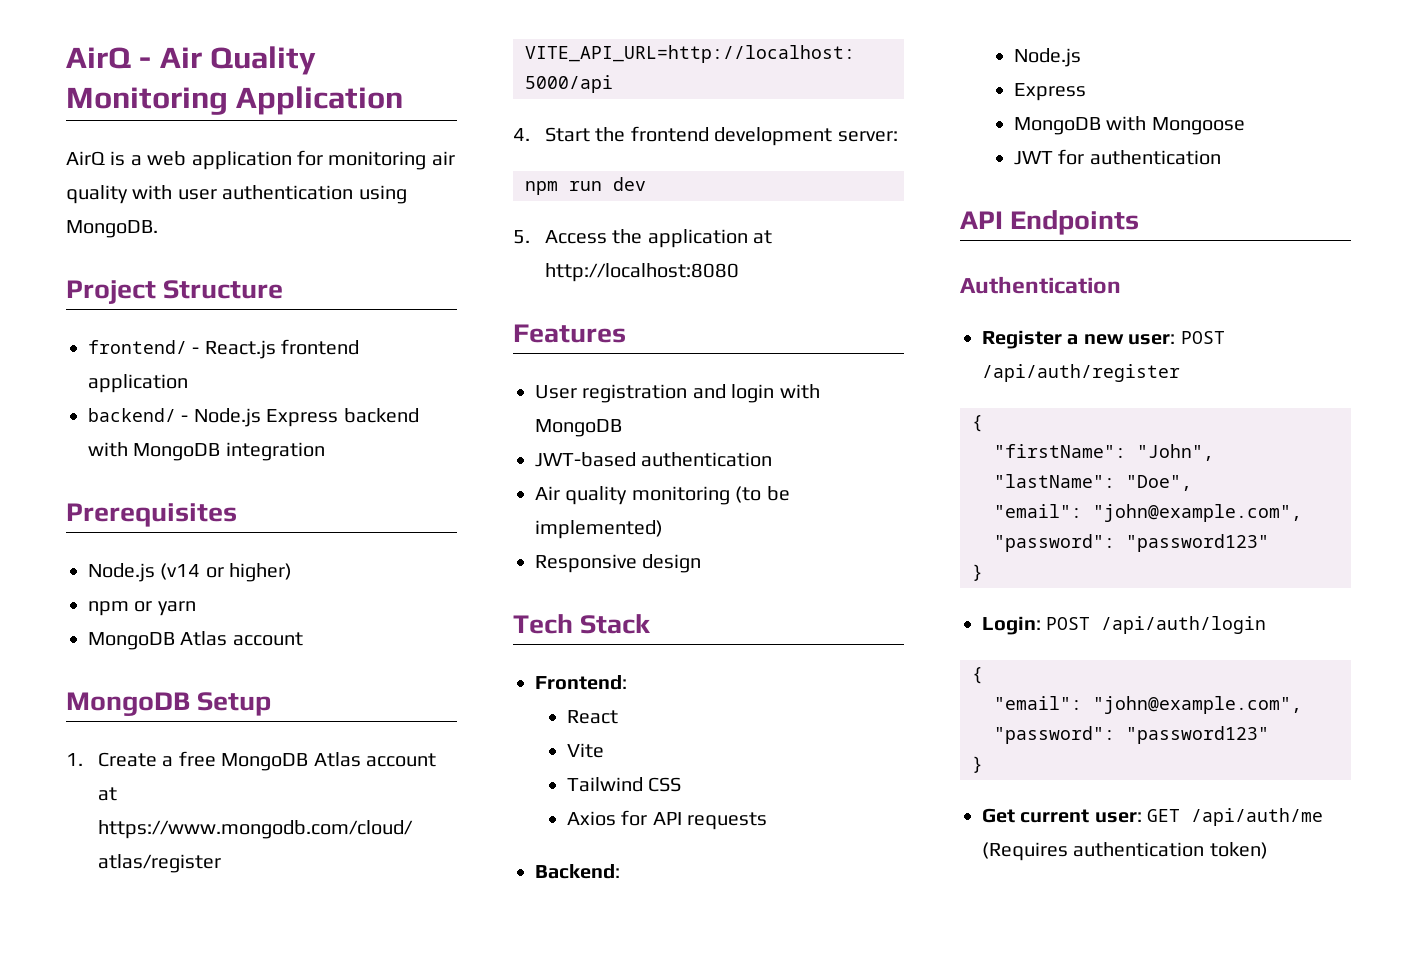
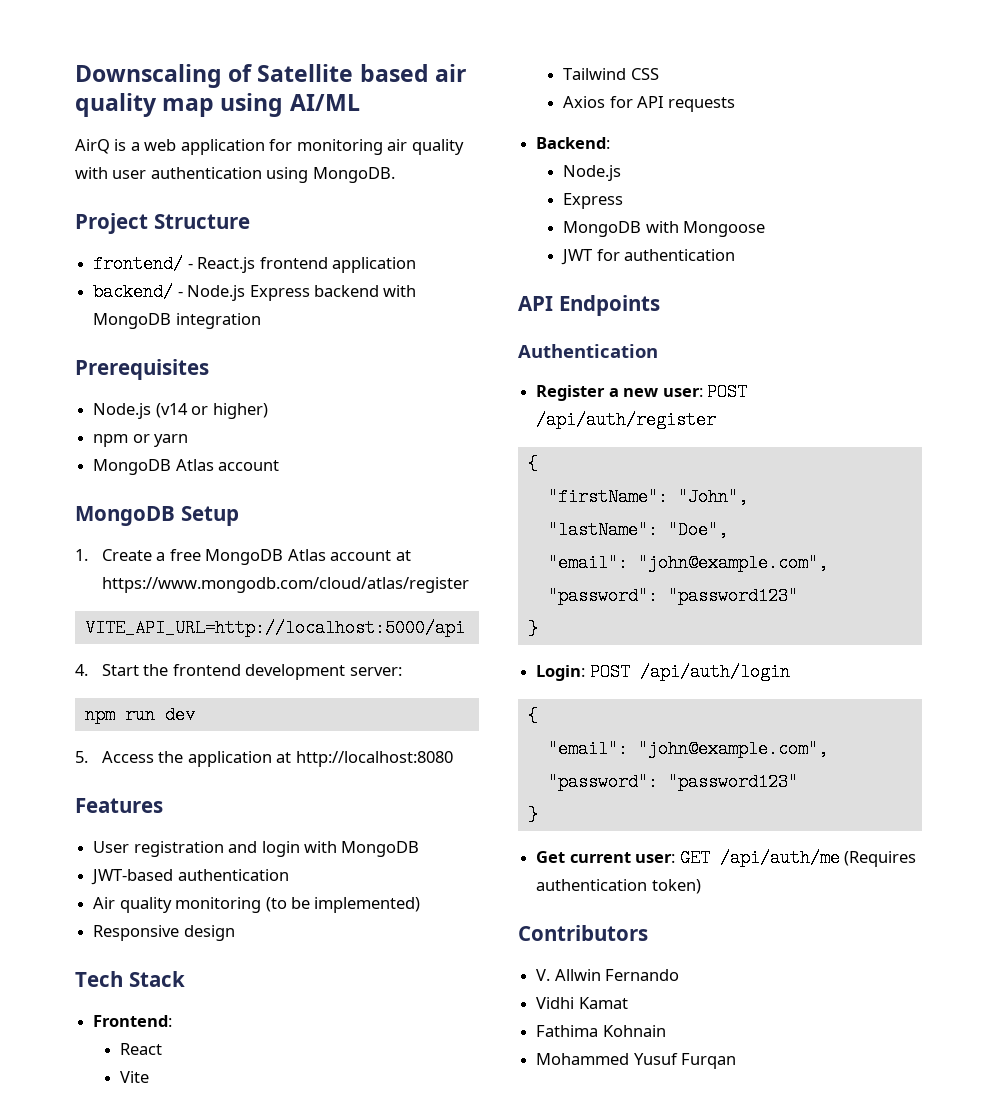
[66,46,317,75] [66,86,404,115] AirQ - Air Quality Monitoring Application -> [75,64,466,88] [75,93,360,117] Downscaling of Satellite based air quality map using AI/ML
(1268, 850) none -> [518,925,648,941] [536,969,680,981] [536,997,628,1009] [536,1025,666,1037] [536,1053,737,1069] // Contributors // V. Allwin Fernando // Vidhi Kamat // Fathima Kohnain // Mohammed Yusuf Furqan

